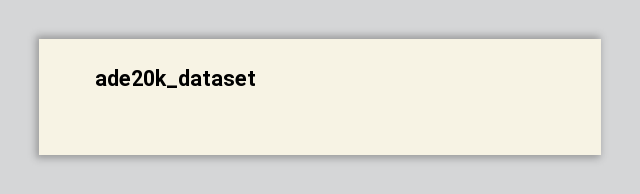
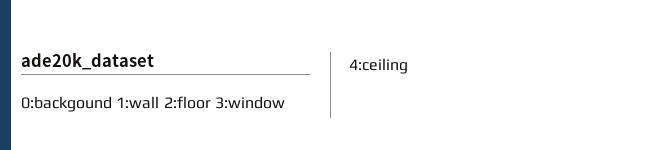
(256, 78) none -> [21,96,285,112] [349,58,408,74] // 0:backgound 1:wall 2:floor 3:window 4:ceiling

